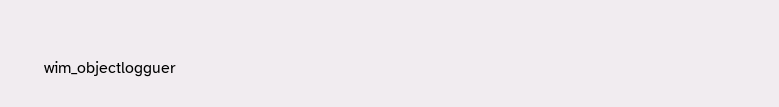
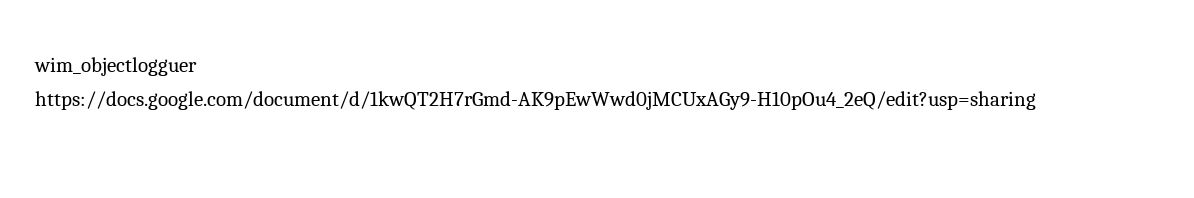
(176, 69) none -> [35,91,1036,110] // https://docs.google.com/document/d/1kwQT2H7rGmd-AK9pEwWwd0jMCUxAGy9-H10pOu4_2eQ/edit?usp=sharing

